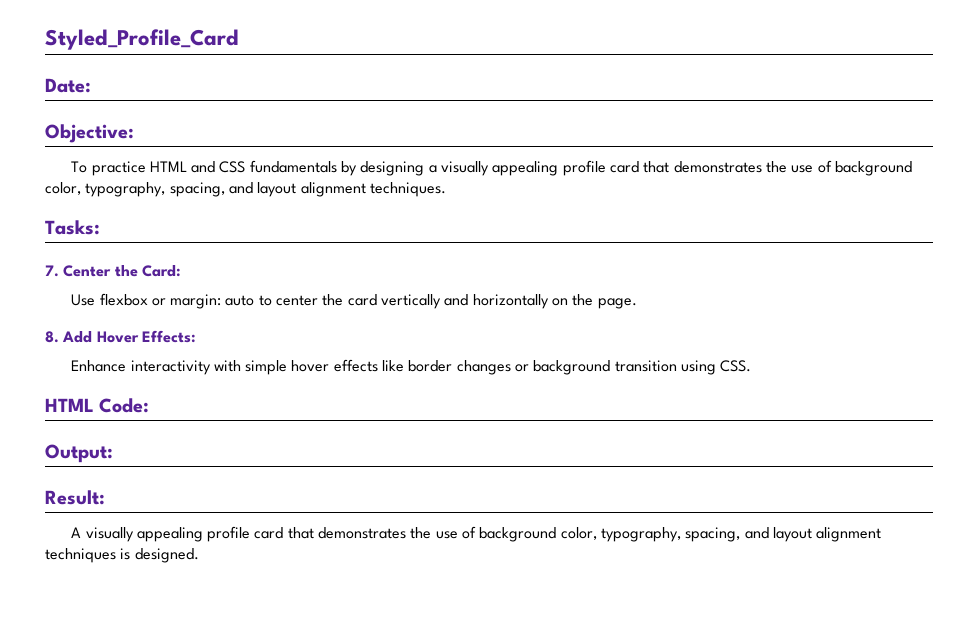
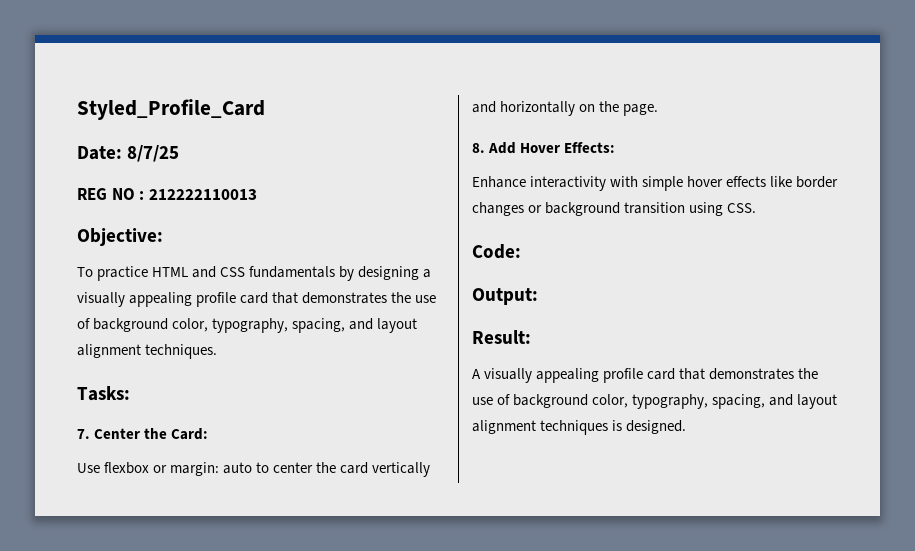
(91, 85) none -> [127,145,180,162] [77,188,257,200] 8/7/25 // REG NO : 212222110013
[45,398,94,412] HTML -> (757, 208) none

